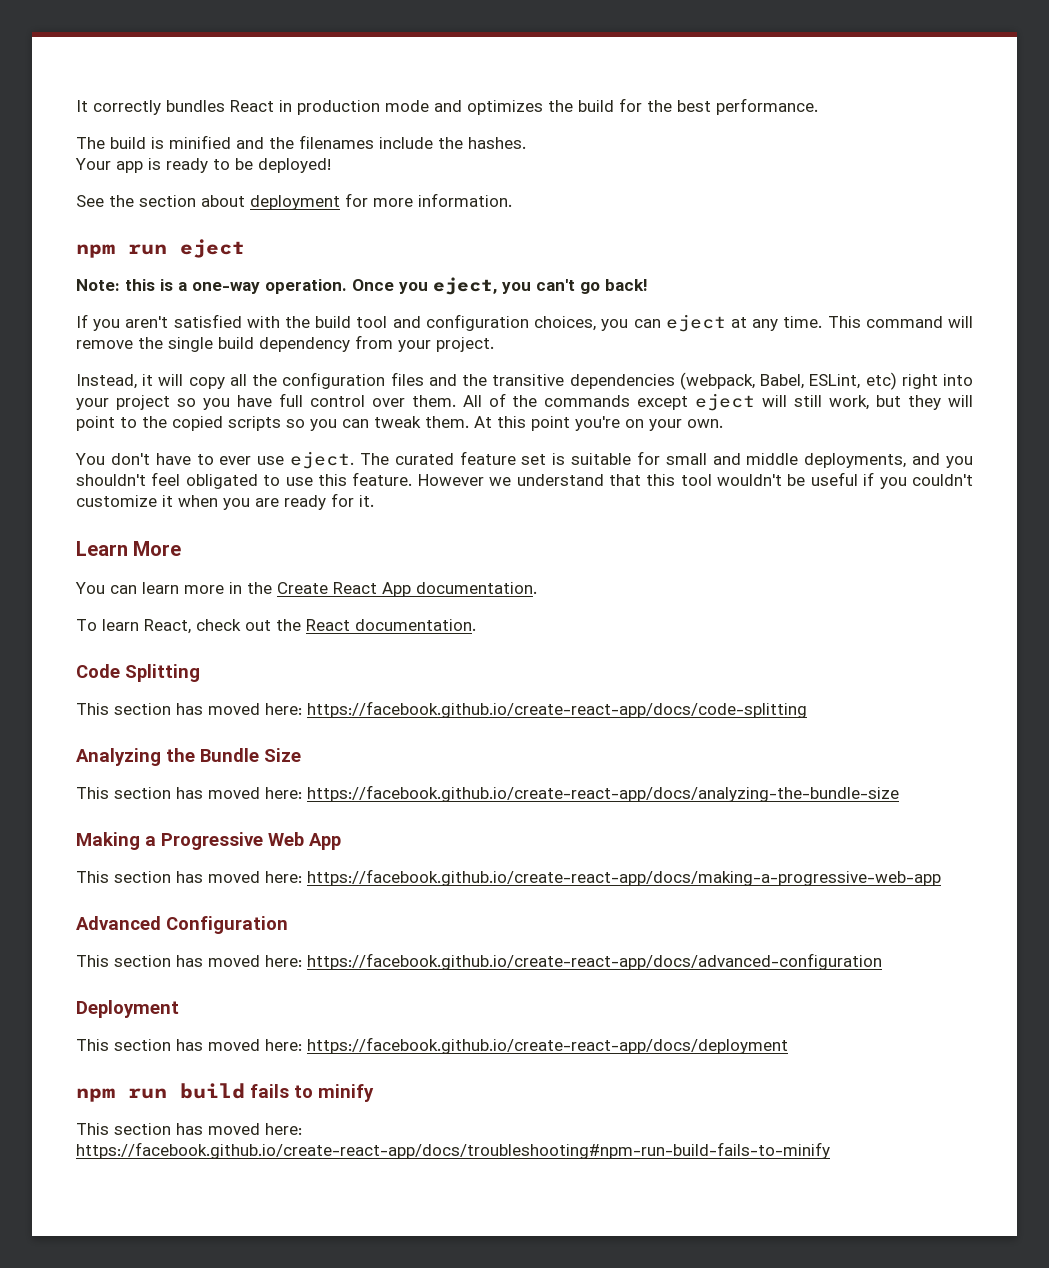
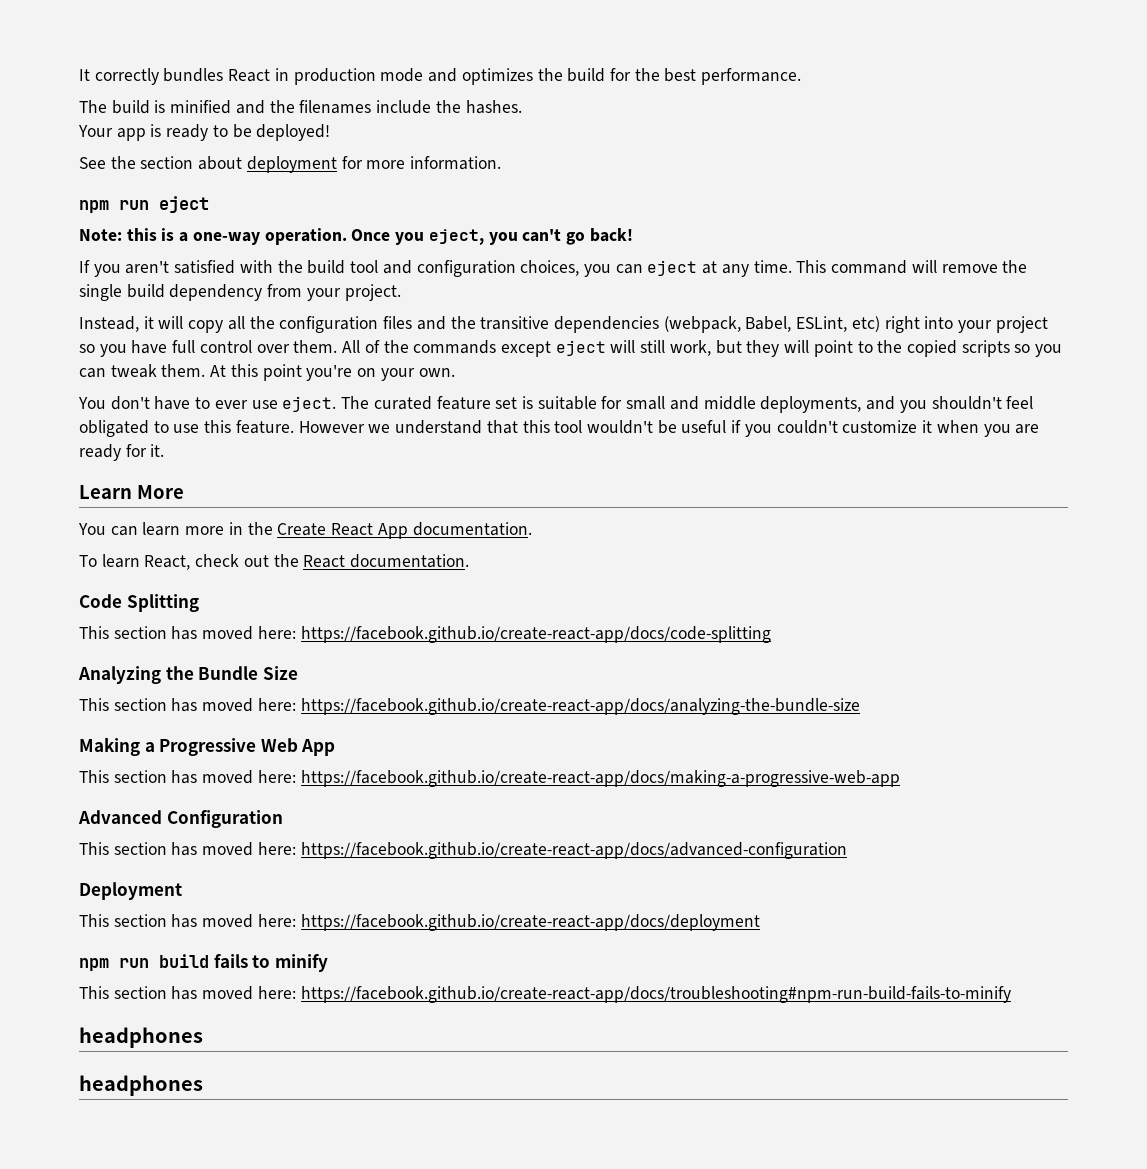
(830, 1150) none -> [79,1027,203,1048] [79,1075,203,1096] // headphones // headphones

